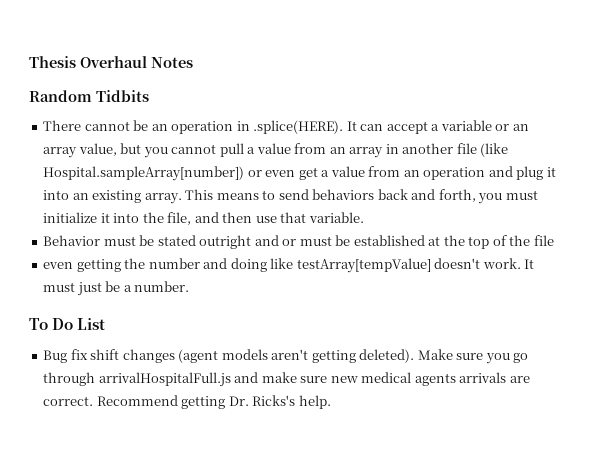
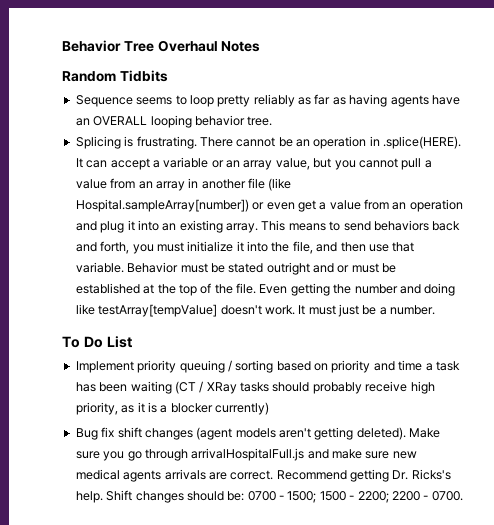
[29,56,76,68] Thesis -> [62,40,154,52] Behavior Tree
(149, 96) none -> [75,94,460,107] [75,115,273,128] [75,136,197,149] Sequence seems to loop pretty reliably as far as having agents have an OVERALL looping behavior tree. // Splicing is frustrating.
(364, 217) // -> (124, 267) none
[533,235,554,246] [43,262,74,269] file // even -> [236,283,288,294] file. Even
(106, 324) none -> [75,360,460,373] [75,381,435,394] [75,402,269,415] // Implement priority queuing / sorting based on priority and time a task has been waiting (CT / XRay tasks should probably receive high priority, as it is a blocker currently)
(331, 402) none -> [106,490,463,503] Shift changes should be: 0700 - 1500; 1500 - 2200; 2200 - 0700.

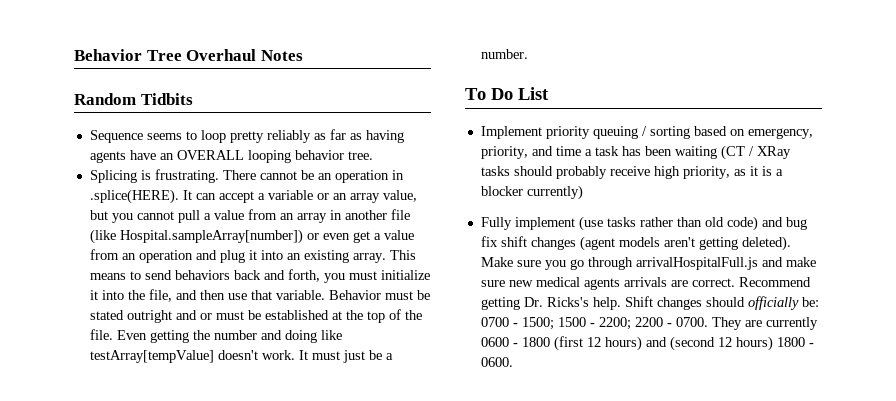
[331,360,371,373] priority -> [747,128,813,139] [480,146,528,159] emergency, priority,
[75,428,98,440] Bug -> [480,216,807,231] Fully implement (use tasks rather than old code) and bug
(224, 496) none -> [747,296,799,310] officially
(463, 496) none -> [711,317,818,330] [480,336,814,351] [480,357,513,367] They are currently 0600 - 1800 (first 12 hours) and (second 12 hours) 1800 - 0600.

